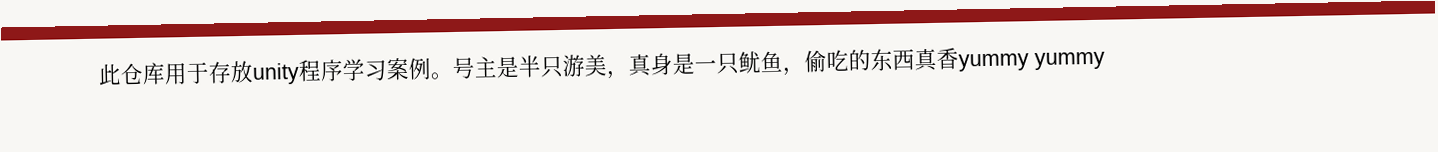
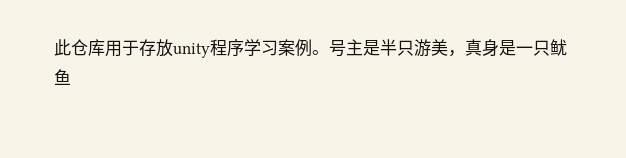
[782,47,1105,76] ，偷吃的东西真香yummy yummy -> (71, 77) none

